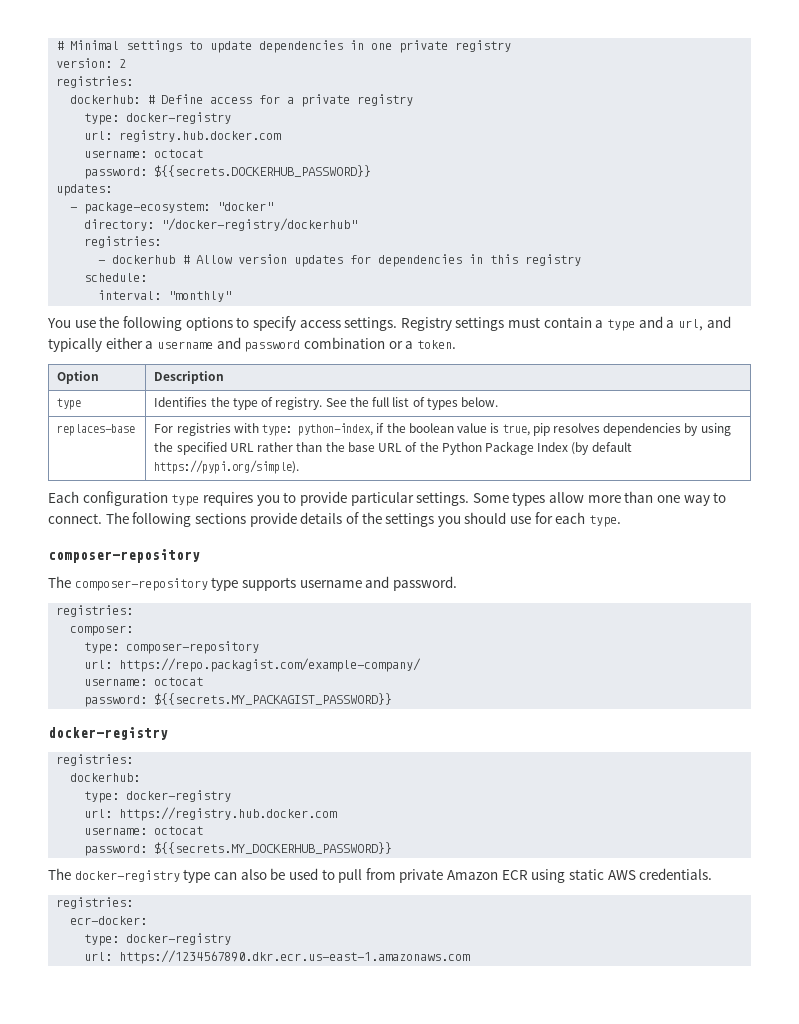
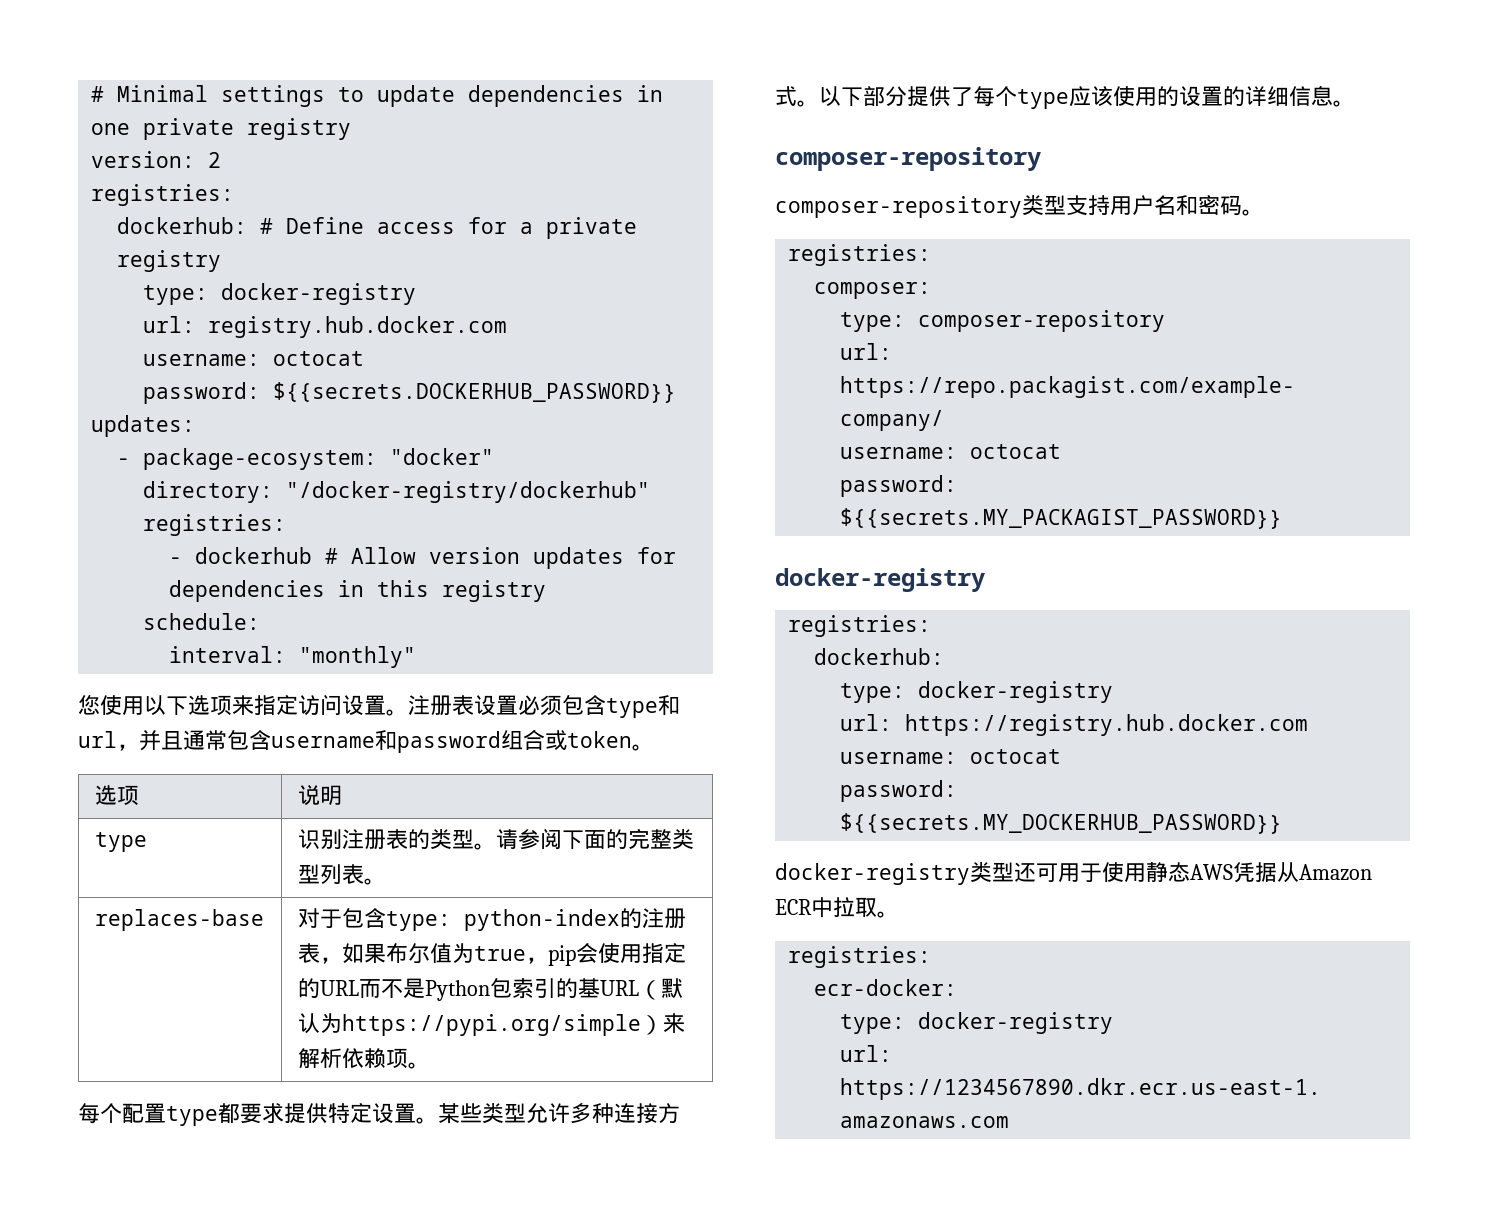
[47,316,731,331] [48,337,456,352] [57,371,100,384] [154,371,225,384] [57,398,82,410] [154,397,499,410] [57,424,136,436] [154,423,731,436] [154,441,632,455] [154,460,300,474] [48,491,727,506] [48,512,622,527] [48,549,200,563] [48,576,457,591] You use the following options to specify access settings. Registry settings must contain a type and a url, and typically either a username and password combination or a token. // Option | Description // type | Identifies the type of registry. See the full list of types below. // replaces-base | For registries with type: python-index, if the boolean value is true, pip resolves dependencies by using the specified URL rather than the base URL of the Python Package Index (by default https://pypi.org/simple). // Each configuration type requires you to provide particular settings. Some types allow more than one way to connect. The following sections provide details of the settings you should use for each type. // composer-repository // The composer-repository type supports username and password. -> [78,694,680,718] [78,729,654,753] [94,785,139,805] [297,785,342,806] [94,832,147,852] [297,828,694,850] [297,864,386,885] [94,909,264,931] [297,908,686,931] [297,943,686,966] [297,978,683,1001] [297,1013,685,1036] [297,1048,430,1069] [78,1103,680,1126] [775,85,1355,109] [775,147,1041,171] [775,195,1264,218] 您使用以下选项来指定访问设置。注册表设置必须包含type和url，并且通常包含username和password组合或token。 // 选项 | 说明 // type | 识别注册表的类型。请参阅下面的完整类型列表。 // replaces-base | 对于包含type: python-index的注册表，如果布尔值为true，pip会使用指定的URL而不是Python包索引的基URL（默认为https://pypi.org/simple）来解析依赖项。 // 每个配置type都要求提供特定设置。某些类型允许多种连接方式。以下部分提供了每个type应该使用的设置的详细信息。 // composer-repository // composer-repository类型支持用户名和密码。
[48,868,713,883] The docker-registry type can also be used to pull from private Amazon ECR using static AWS credentials. -> [775,862,1372,885] [775,897,899,918] docker-registry类型还可用于使用静态AWS凭据从Amazon ECR中拉取。

